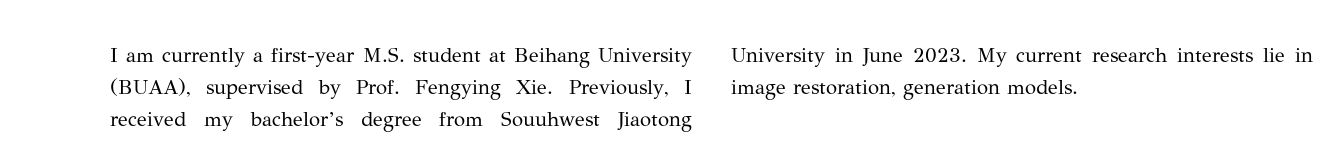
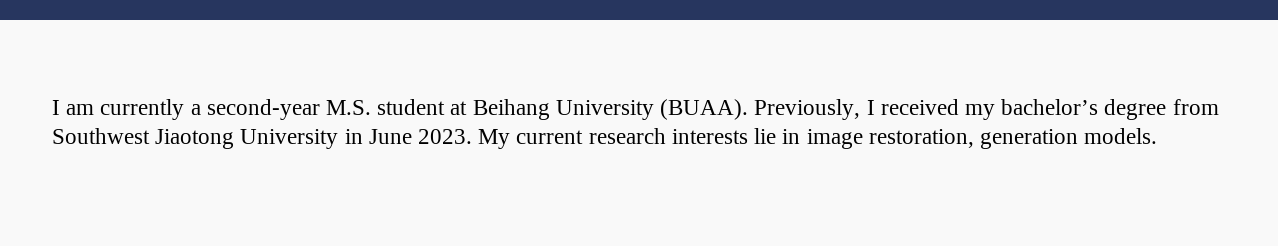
[271,48,356,67] first-year -> [206,99,320,120] second-year
[110,78,554,100] (BUAA), supervised by Prof. Fengying Xie. -> [660,99,749,120] (BUAA).
[501,111,601,127] Souuhwest -> [52,128,150,144] Southwest

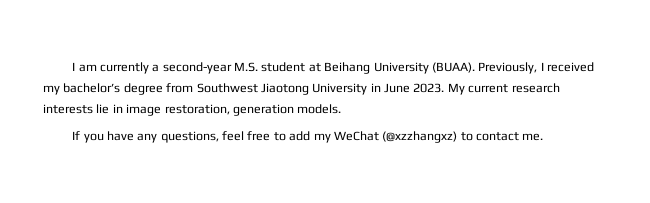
(1158, 136) none -> [72,131,544,143] // If you have any questions, feel free to add my WeChat (@xzzhangxz) to contact me.

